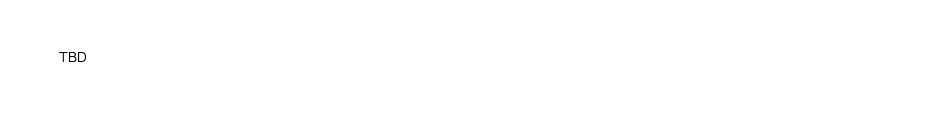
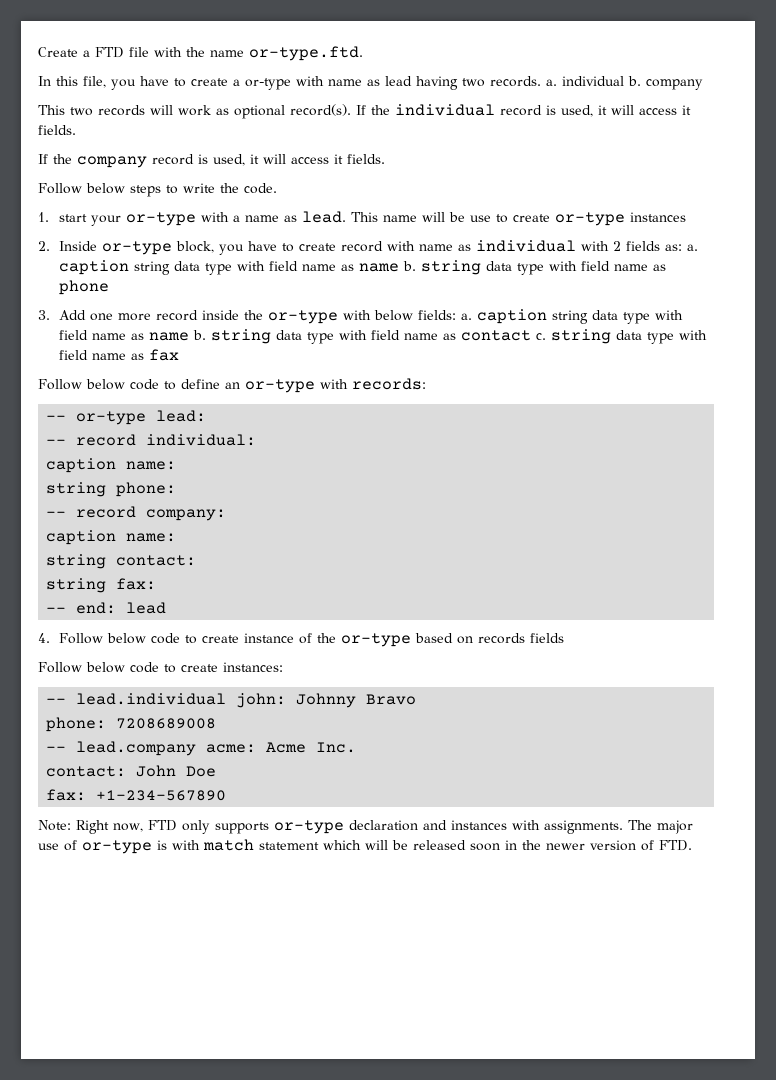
[59,52,87,62] TBD -> [38,46,363,61] [38,76,703,90] [38,104,691,119] [38,125,76,135] [38,154,385,168] [38,183,277,197] [38,211,687,226] [38,240,699,255] [59,260,667,275] [59,280,110,295] [38,309,684,324] [59,329,708,344] [59,349,180,361] [38,378,426,393] [46,410,207,425] [46,434,257,446] [46,458,177,473] [46,482,177,497] [46,506,227,521] [46,530,177,545] [46,554,197,569] [46,578,157,593] [46,602,167,614] [38,633,565,647] [38,662,283,673] [46,693,417,708] [46,717,217,732] [46,741,357,756] [46,765,217,777] [46,789,227,801] [38,820,693,834] [38,839,692,854] Create a FTD file with the name or-type.ftd. // In this file, you have to create a or-type with name as lead having two records. a. individual b. company // This two records will work as optional record(s). If the individual record is used, it will access it fields. // If the company record is used, it will access it fields. // Follow below steps to write the code. // 1. start your or-type with a name as lead. This name will be use to create or-type instances // 2. Inside or-type block, you have to create record with name as individual with 2 fields as: a. caption string data type with field name as name b. string data type with field name as phone // 3. Add one more record inside the or-type with below fields: a. caption string data type with field name as name b. string data type with field name as contact c. string data type with field name as fax // Follow below code to define an or-type with records: // -- or-type lead: // -- record individual: // caption name: // string phone: // -- record company: // caption name: // string contact: // string fax: // -- end: lead // 4. Follow below code to create instance of the or-type based on records fields // Follow below code to create instances: // -- lead.individual john: Johnny Bravo // phone: 7208689008 // -- lead.company acme: Acme Inc. // contact: John Doe // fax: +1-234-567890 // Note: Right now, FTD only supports or-type declaration and instances with assignments. The major use of or-type is with match statement which will be released soon in the newer version of FTD.

